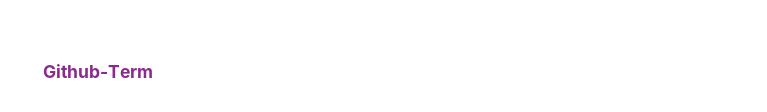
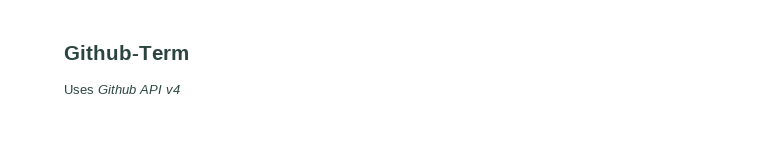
(153, 71) none -> [64,85,180,94] // Uses Github API v4

